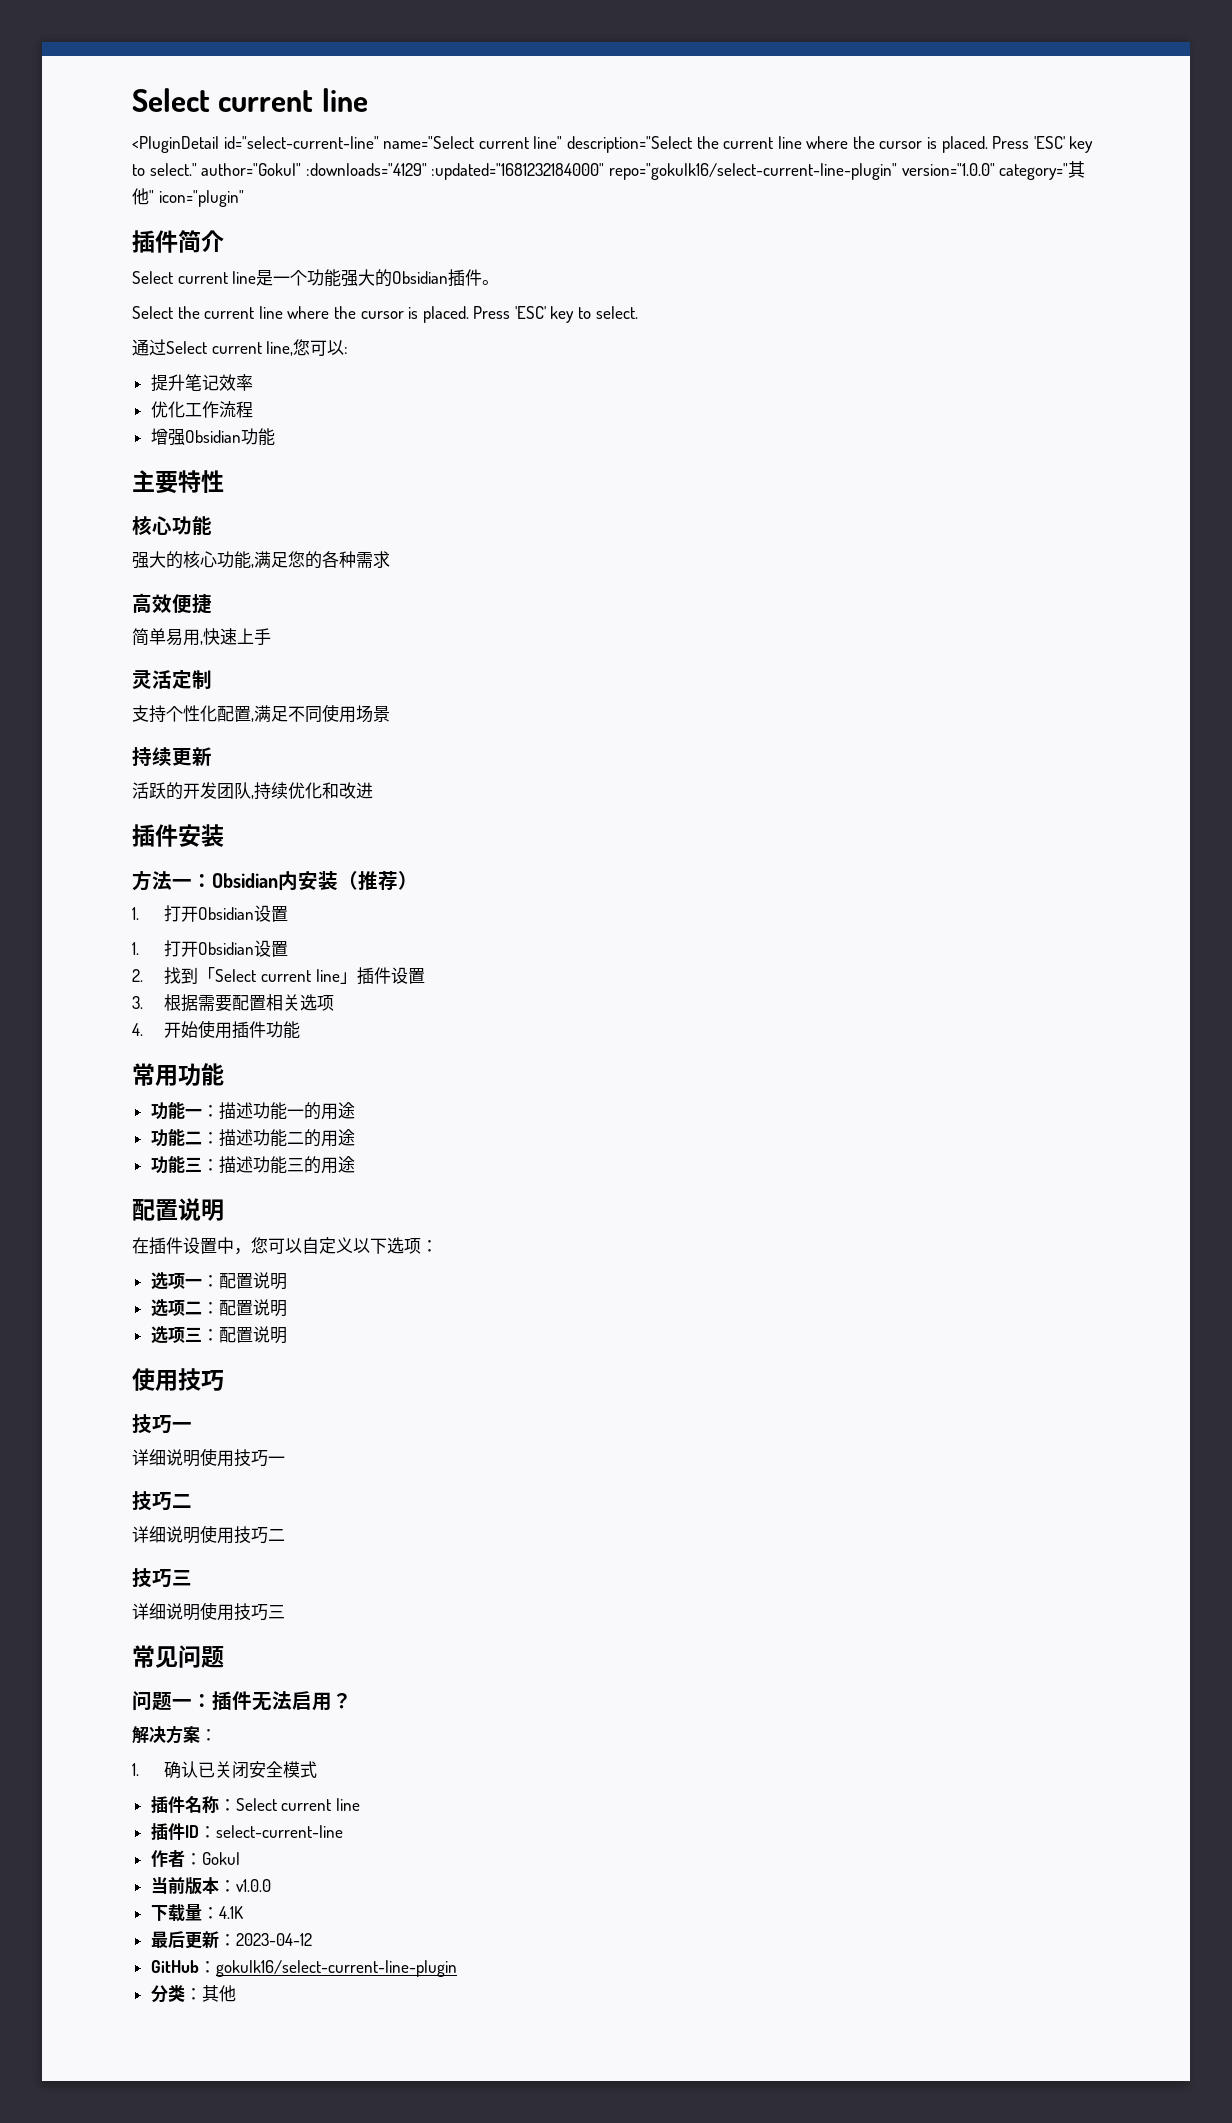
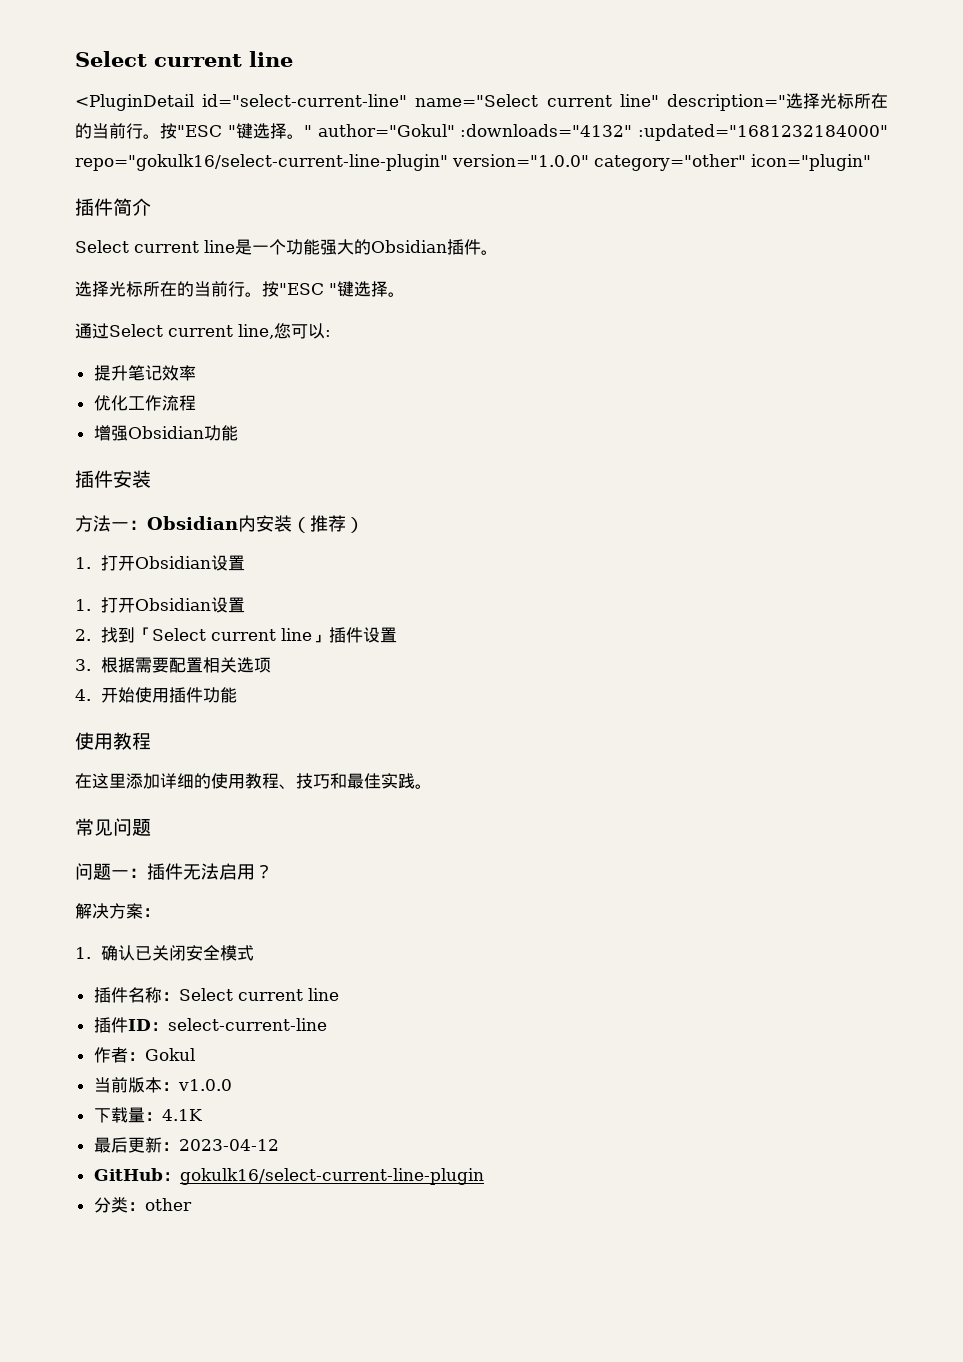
[566,136,1094,153] [132,161,1086,180] [132,188,154,205] description="Select the current line where the cursor is placed. Press 'ESC' key to select." author="Gokul" :downloads="4129" :updated="1681232184000" repo="gokulk16/select-current-line-plugin" version="1.0.0" category="其他" -> [667,93,888,111] [75,123,888,141] [75,154,746,171] description="选择光标所在的当前行。按"ESC "键选择。" author="Gokul" :downloads="4132" :updated="1681232184000" repo="gokulk16/select-current-line-plugin" version="1.0.0" category="other"
[132,306,638,323] Select the current line where the cursor is placed. Press 'ESC' key to select. -> [75,281,405,297] 选择光标所在的当前行。按"ESC "键选择。
[132,470,224,494] [132,516,212,535] [132,551,390,569] [132,593,212,614] [132,628,271,646] [132,670,212,689] [132,704,390,723] [132,747,212,767] [132,782,373,800] // 主要特性 // 核心功能 // 强大的核心功能,满足您的各种需求 // 高效便捷 // 简单易用,快速上手 // 灵活定制 // 支持个性化配置,满足不同使用场景 // 持续更新 // 活跃的开发团队,持续优化和改进 -> (238, 433) none
[132,1063,224,1086] [150,1101,355,1120] [150,1128,355,1147] [150,1155,355,1174] [132,1198,224,1221] [132,1237,438,1255] [150,1272,287,1290] [150,1299,287,1317] [150,1326,287,1344] [132,1368,224,1391] [132,1414,192,1434] [132,1448,285,1467] [132,1491,192,1511] [132,1525,285,1544] [132,1568,192,1588] [132,1602,285,1621] 常用功能 // 功能一：描述功能一的用途 // 功能二：描述功能二的用途 // 功能三：描述功能三的用途 // 配置说明 // 在插件设置中，您可以自定义以下选项： // 选项一：配置说明 // 选项二：配置说明 // 选项三：配置说明 // 使用技巧 // 技巧一 // 详细说明使用技巧一 // 技巧二 // 详细说明使用技巧二 // 技巧三 // 详细说明使用技巧三 -> [75,732,151,750] [75,773,432,789] 使用教程 // 在这里添加详细的使用教程、技巧和最佳实践。
[201,1985,236,2002] 其他 -> [144,1198,192,1211] other

